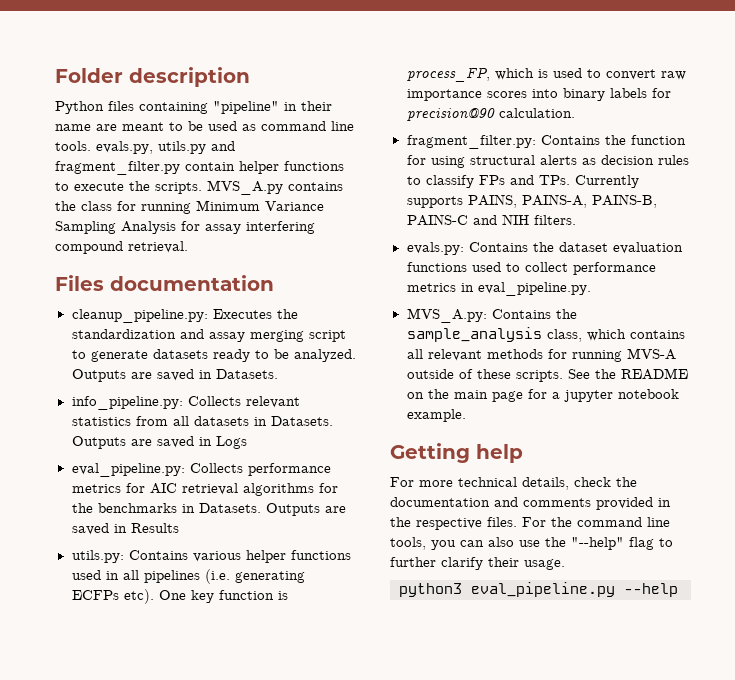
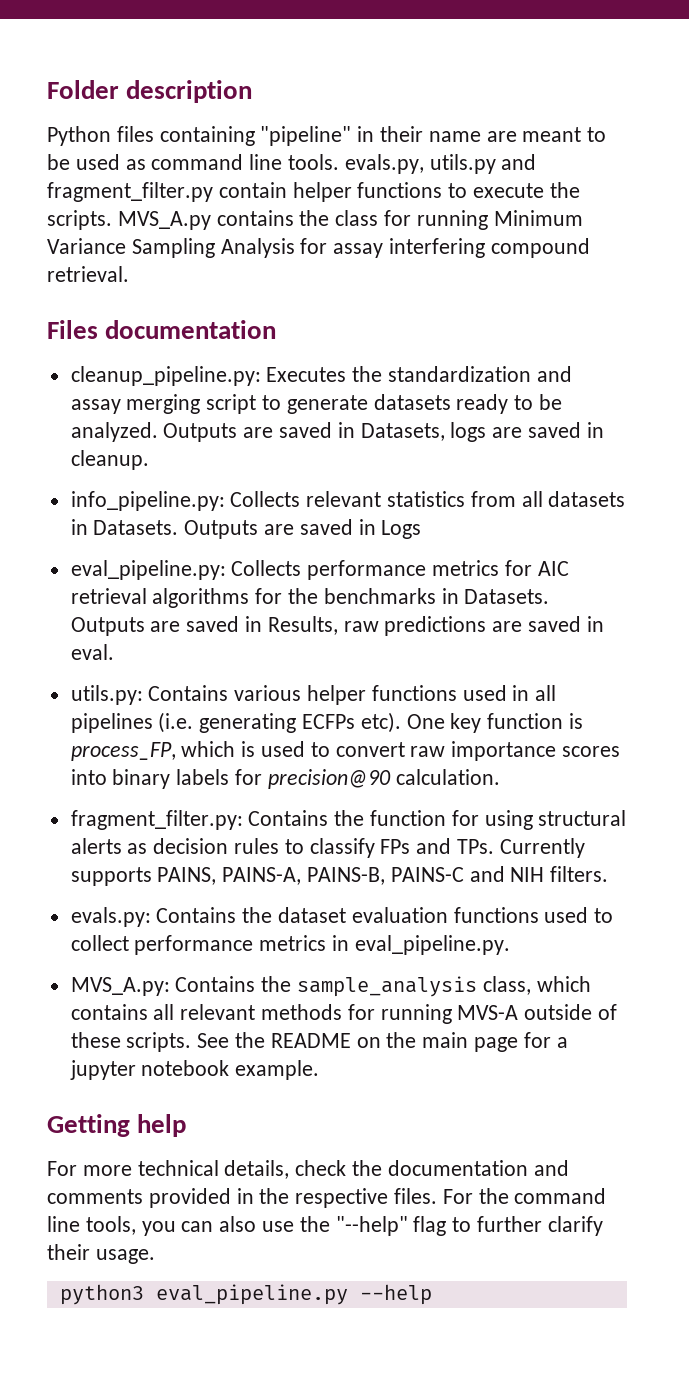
[215,369,278,379] Datasets. -> [360,422,604,442] [70,450,149,470] Datasets, logs are saved in cleanup.
[130,523,179,533] Results -> [267,616,604,636] [70,644,114,660] Results, raw predictions are saved in eval.

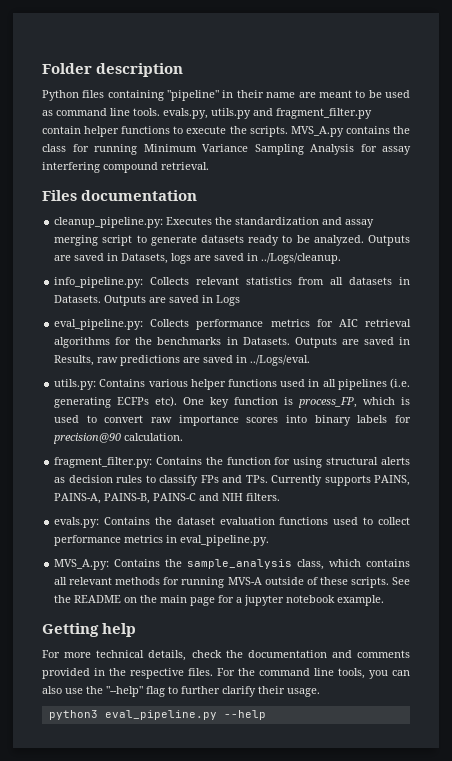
[70,450,149,470] cleanup. -> [261,253,342,264] ../Logs/cleanup.
[70,644,114,660] eval. -> [250,355,311,366] ../Logs/eval.

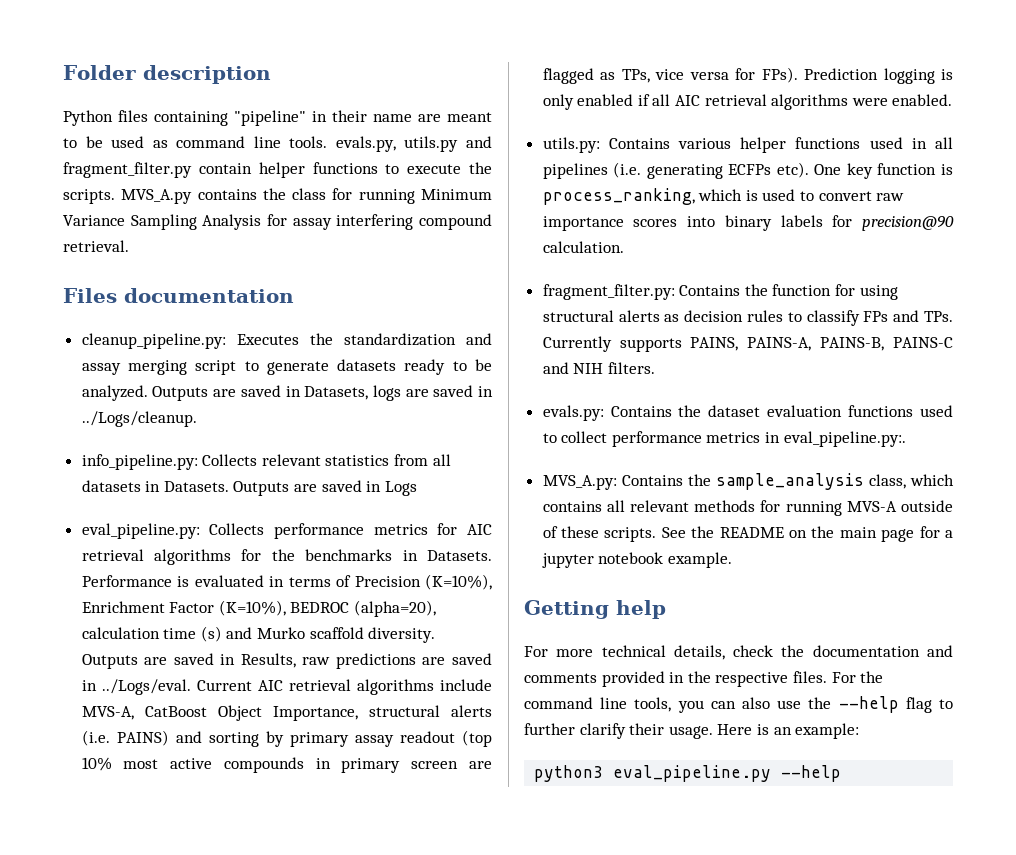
(290, 341) none -> [81,574,493,590] [81,600,437,617] [81,626,436,643] Performance is evaluated in terms of Precision (K=10%), Enrichment Factor (K=10%), BEDROC (alpha=20), calculation time (s) and Murko scaffold diversity.
(311, 360) none -> [196,679,493,695] [81,705,492,721] [81,730,492,747] [81,757,493,773] [542,67,953,84] [542,94,953,110] Current AIC retrieval algorithms include MVS-A, CatBoost Object Importance, structural alerts (i.e. PAINS) and sorting by primary assay readout (top 10% most active compounds in primary screen are flagged as TPs, vice versa for FPs). Prediction logging is only enabled if all AIC retrieval algorithms were enabled.
[298,397,358,408] process_FP, -> [542,188,695,205] process_ranking,
[180,535,270,546] eval_pipeline.py. -> [783,431,906,447] eval_pipeline.py:.
[106,686,143,697] "--help" -> [838,696,899,713] --help
(320, 692) none -> [717,723,860,739] Here is an example:

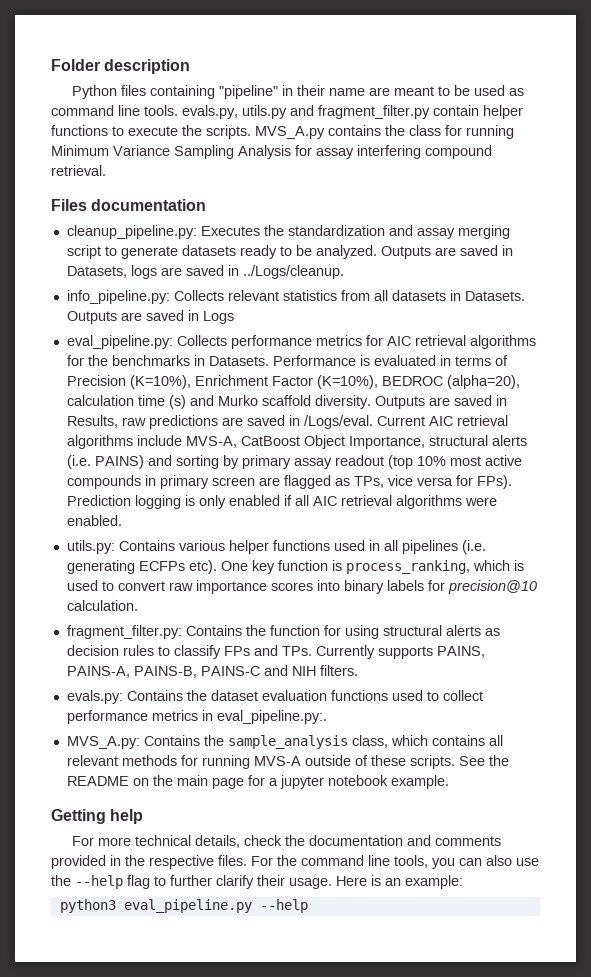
[101,679,191,695] ../Logs/eval. -> [303,415,373,429] /Logs/eval.
[862,216,954,231] precision@90 -> [447,580,537,594] precision@10

